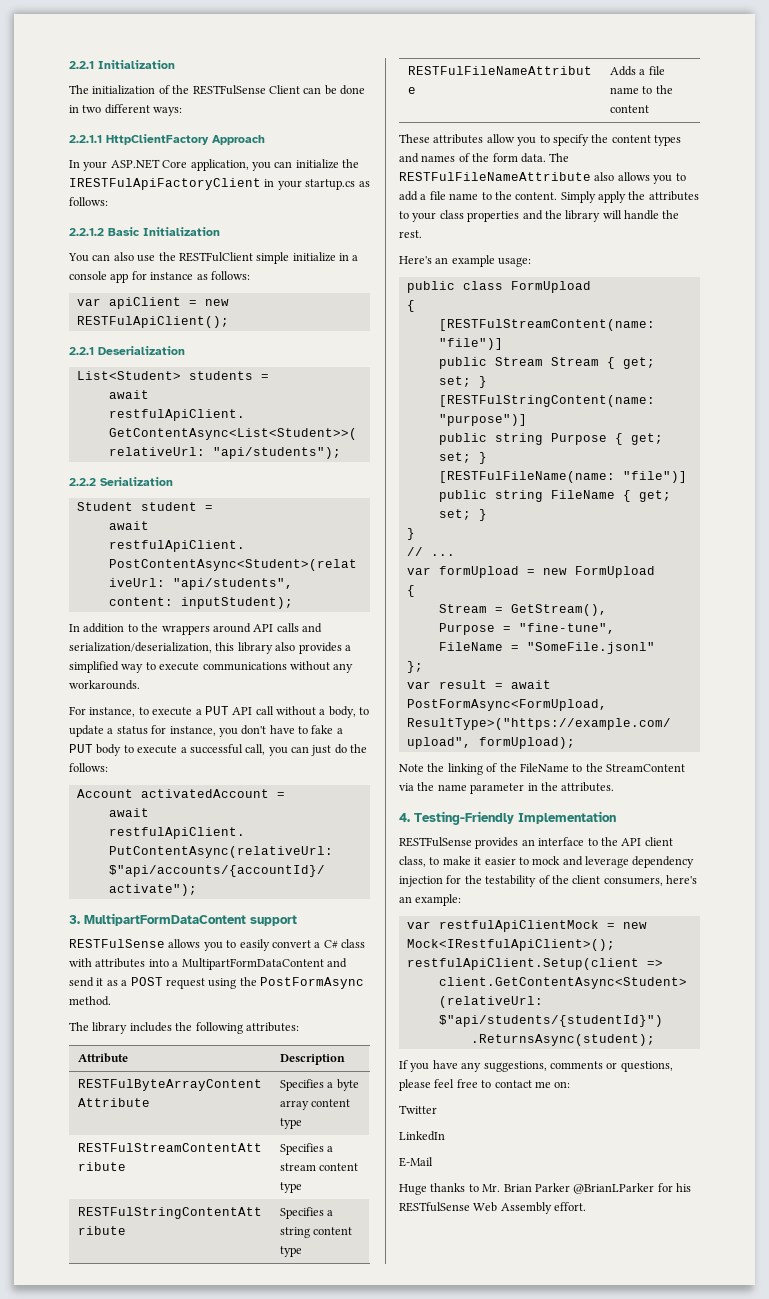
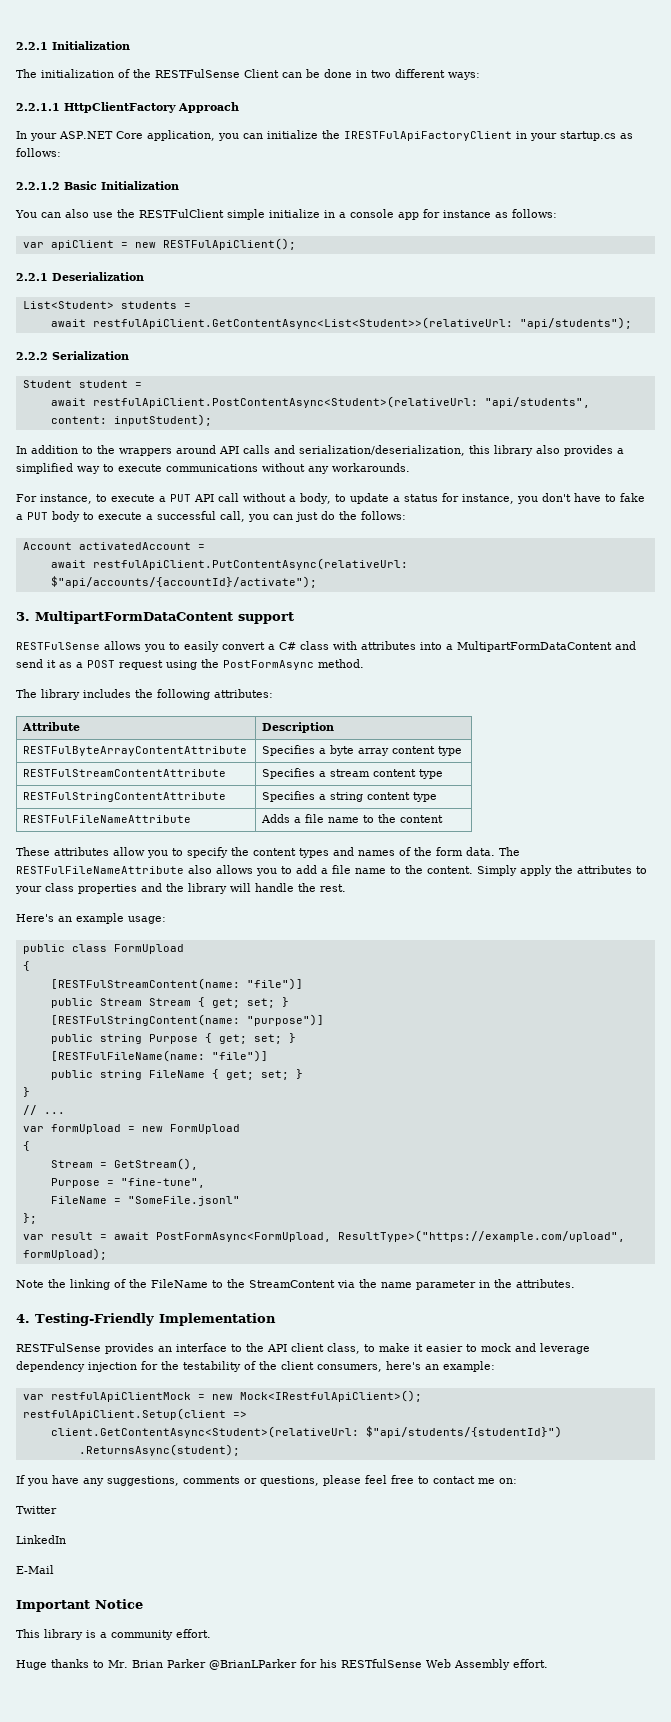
(433, 1162) none -> [16,1599,143,1612] [16,1629,211,1640] // Important Notice // This library is a community effort.

